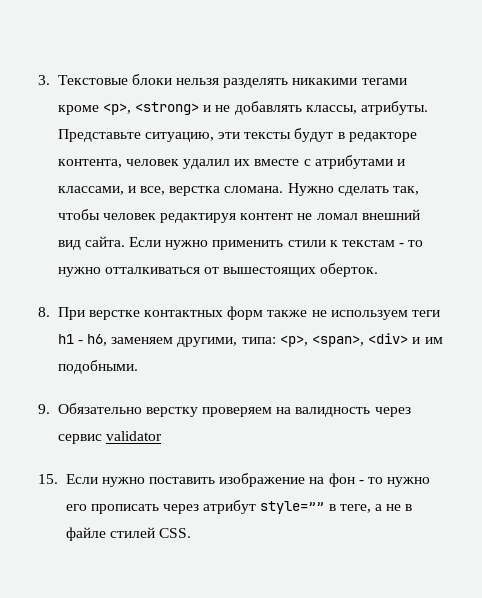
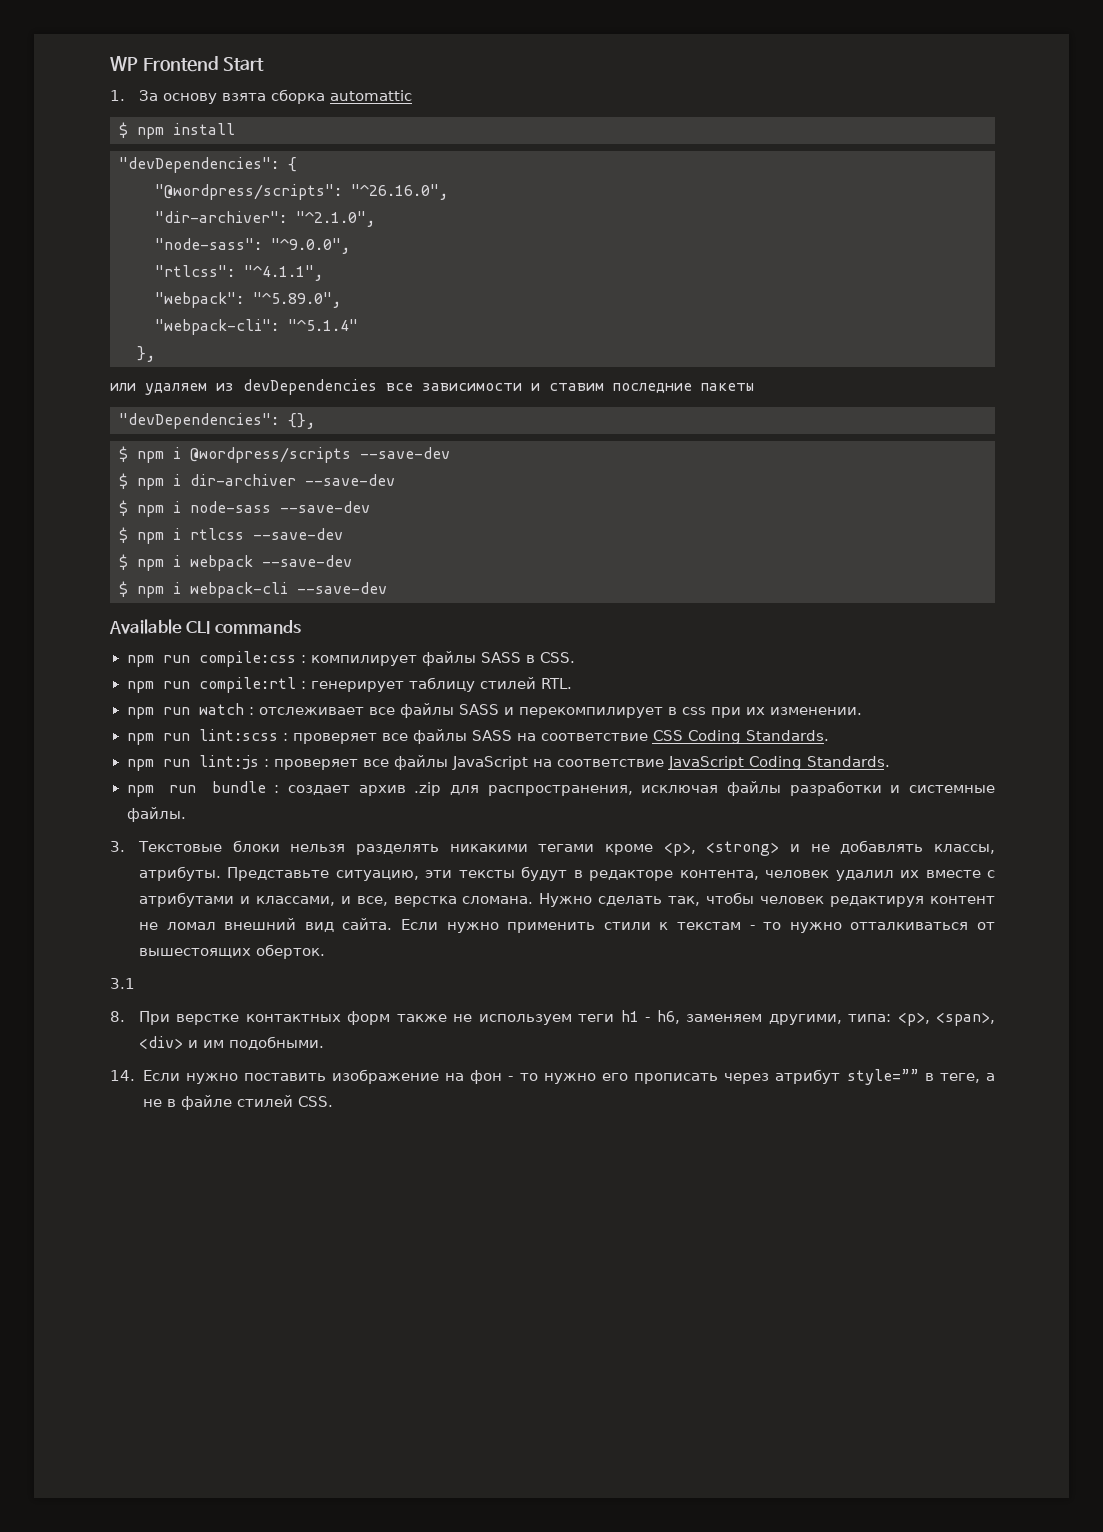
(38, 80) none -> [110,56,265,72] [110,89,412,104] [119,122,235,139] [119,157,297,173] [155,184,448,200] [155,211,375,227] [155,238,350,254] [155,265,323,281] [155,292,341,308] [155,319,358,335] [137,346,155,362] [110,379,754,395] [119,413,315,429] [119,446,450,463] [119,473,395,490] [119,500,370,517] [119,527,343,544] [119,554,352,571] [119,581,387,598] [109,619,301,634] [126,651,575,667] [126,677,573,693] [126,703,862,719] [126,729,829,745] [126,755,890,771] [126,781,995,797] [126,807,186,822] WP Frontend Start // 1. За основу взята сборка automattic // $ npm install // "devDependencies": { // "@wordpress/scripts": "^26.16.0", // "dir-archiver": "^2.1.0", // "node-sass": "^9.0.0", // "rtlcss": "^4.1.1", // "webpack": "^5.89.0", // "webpack-cli": "^5.1.4" // }, // или удаляем из devDependencies все зависимости и ставим последние пакеты // "devDependencies": {}, // $ npm i @wordpress/scripts --save-dev // $ npm i dir-archiver --save-dev // $ npm i node-sass --save-dev // $ npm i rtlcss --save-dev // $ npm i webpack --save-dev // $ npm i webpack-cli --save-dev // Available CLI commands // npm run compile:css : компилирует файлы SASS в CSS. // npm run compile:rtl : генерирует таблицу стилей RTL. // npm run watch : отслеживает все файлы SASS и перекомпилирует в css при их изменении. // npm run lint:scss : проверяет все файлы SASS на соответствие CSS Coding Standards. // npm run lint:js : проверяет все файлы JavaScript на соответствие JavaScript Coding Standards. // npm run bundle : создает архив .zip для распространения, исключая файлы разработки и системные файлы. //
(379, 270) none -> [110,978,135,989] // 3.1
[38,403,411,417] [57,431,162,444] [38,474,58,484] 9. Обязательно верстку проверяем на валидность через сервис validator // 15. -> [110,1070,135,1081] 14.

